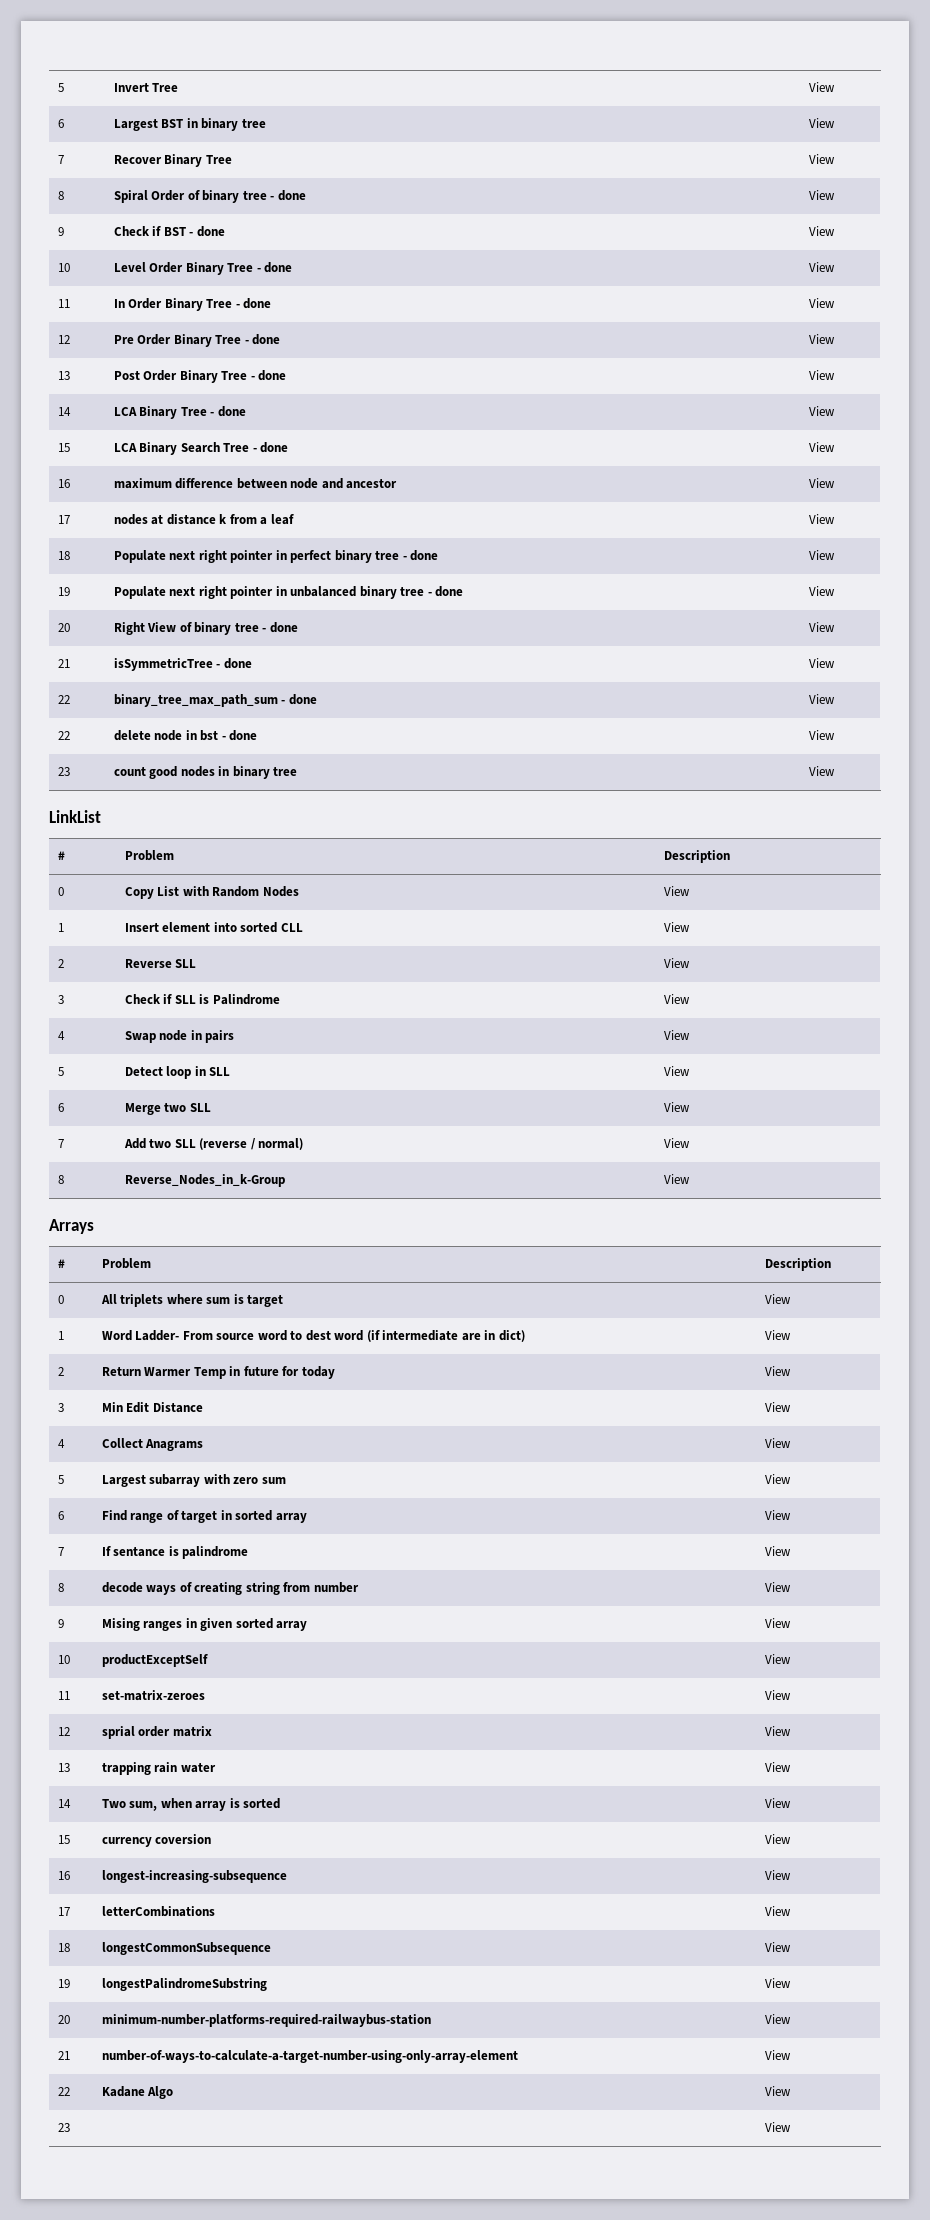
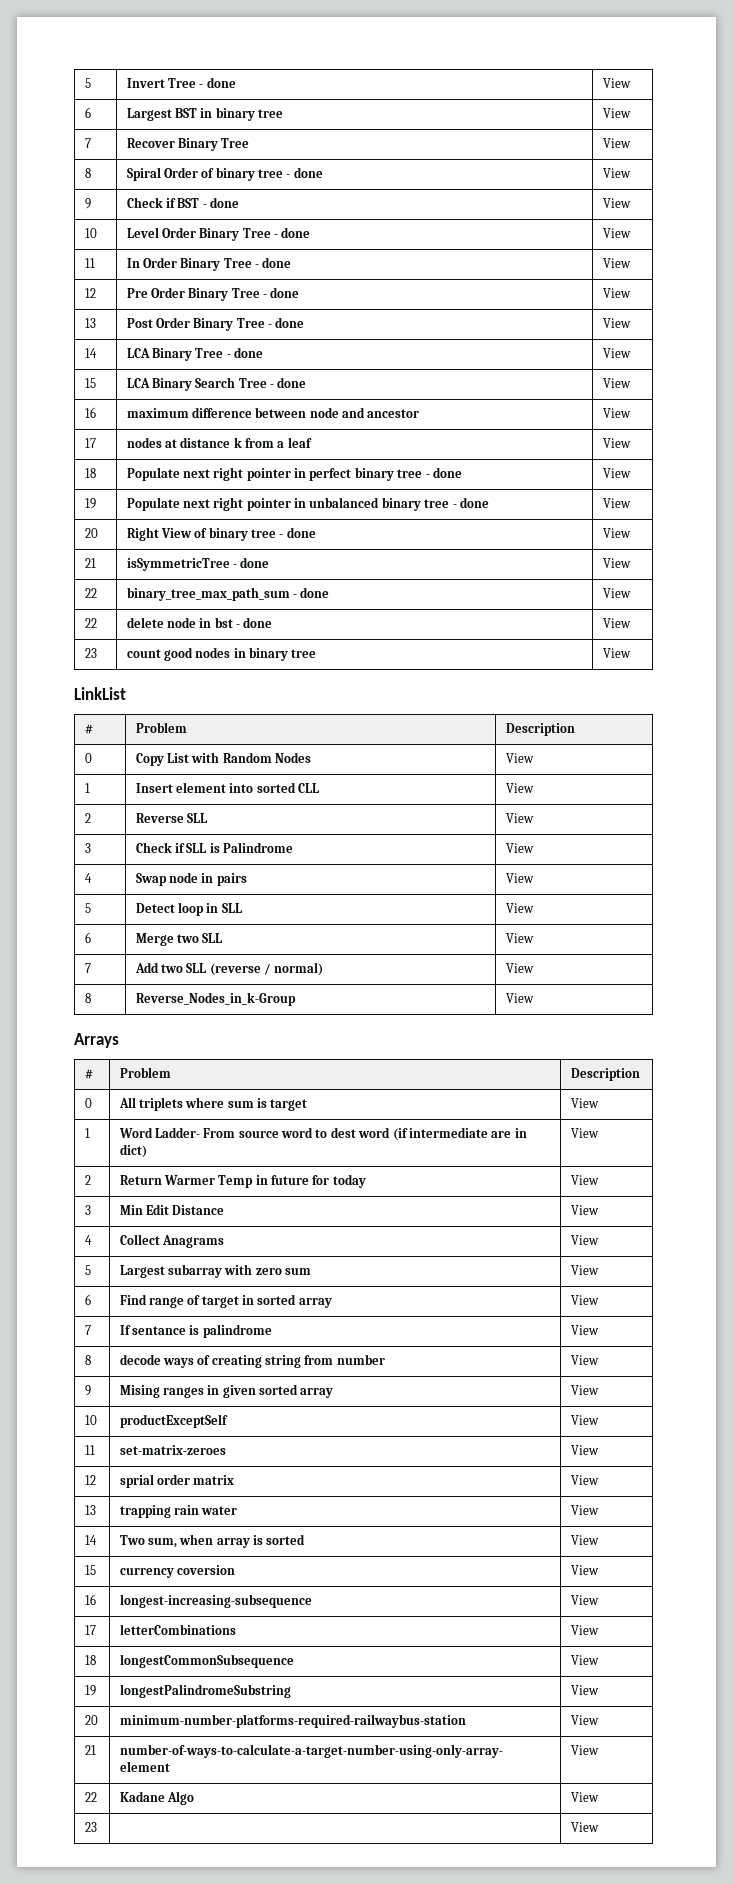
(179, 87) none -> [199,77,236,88] - done

